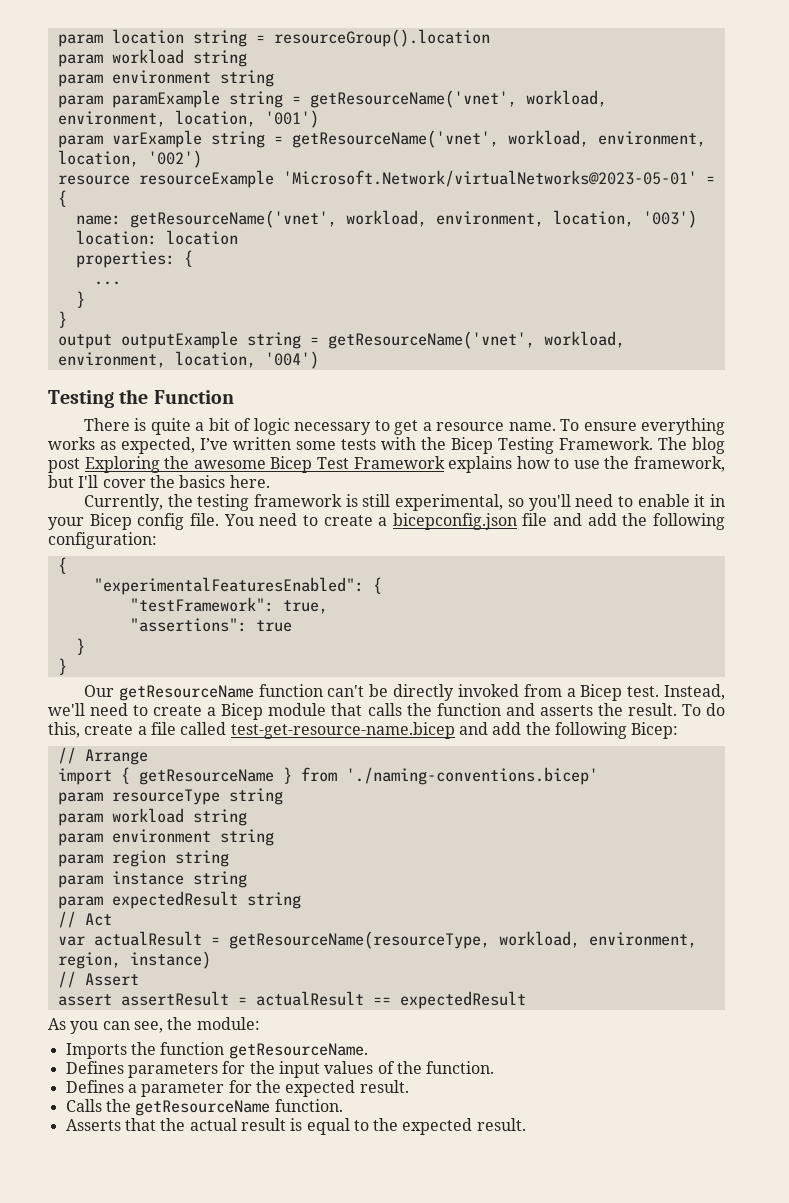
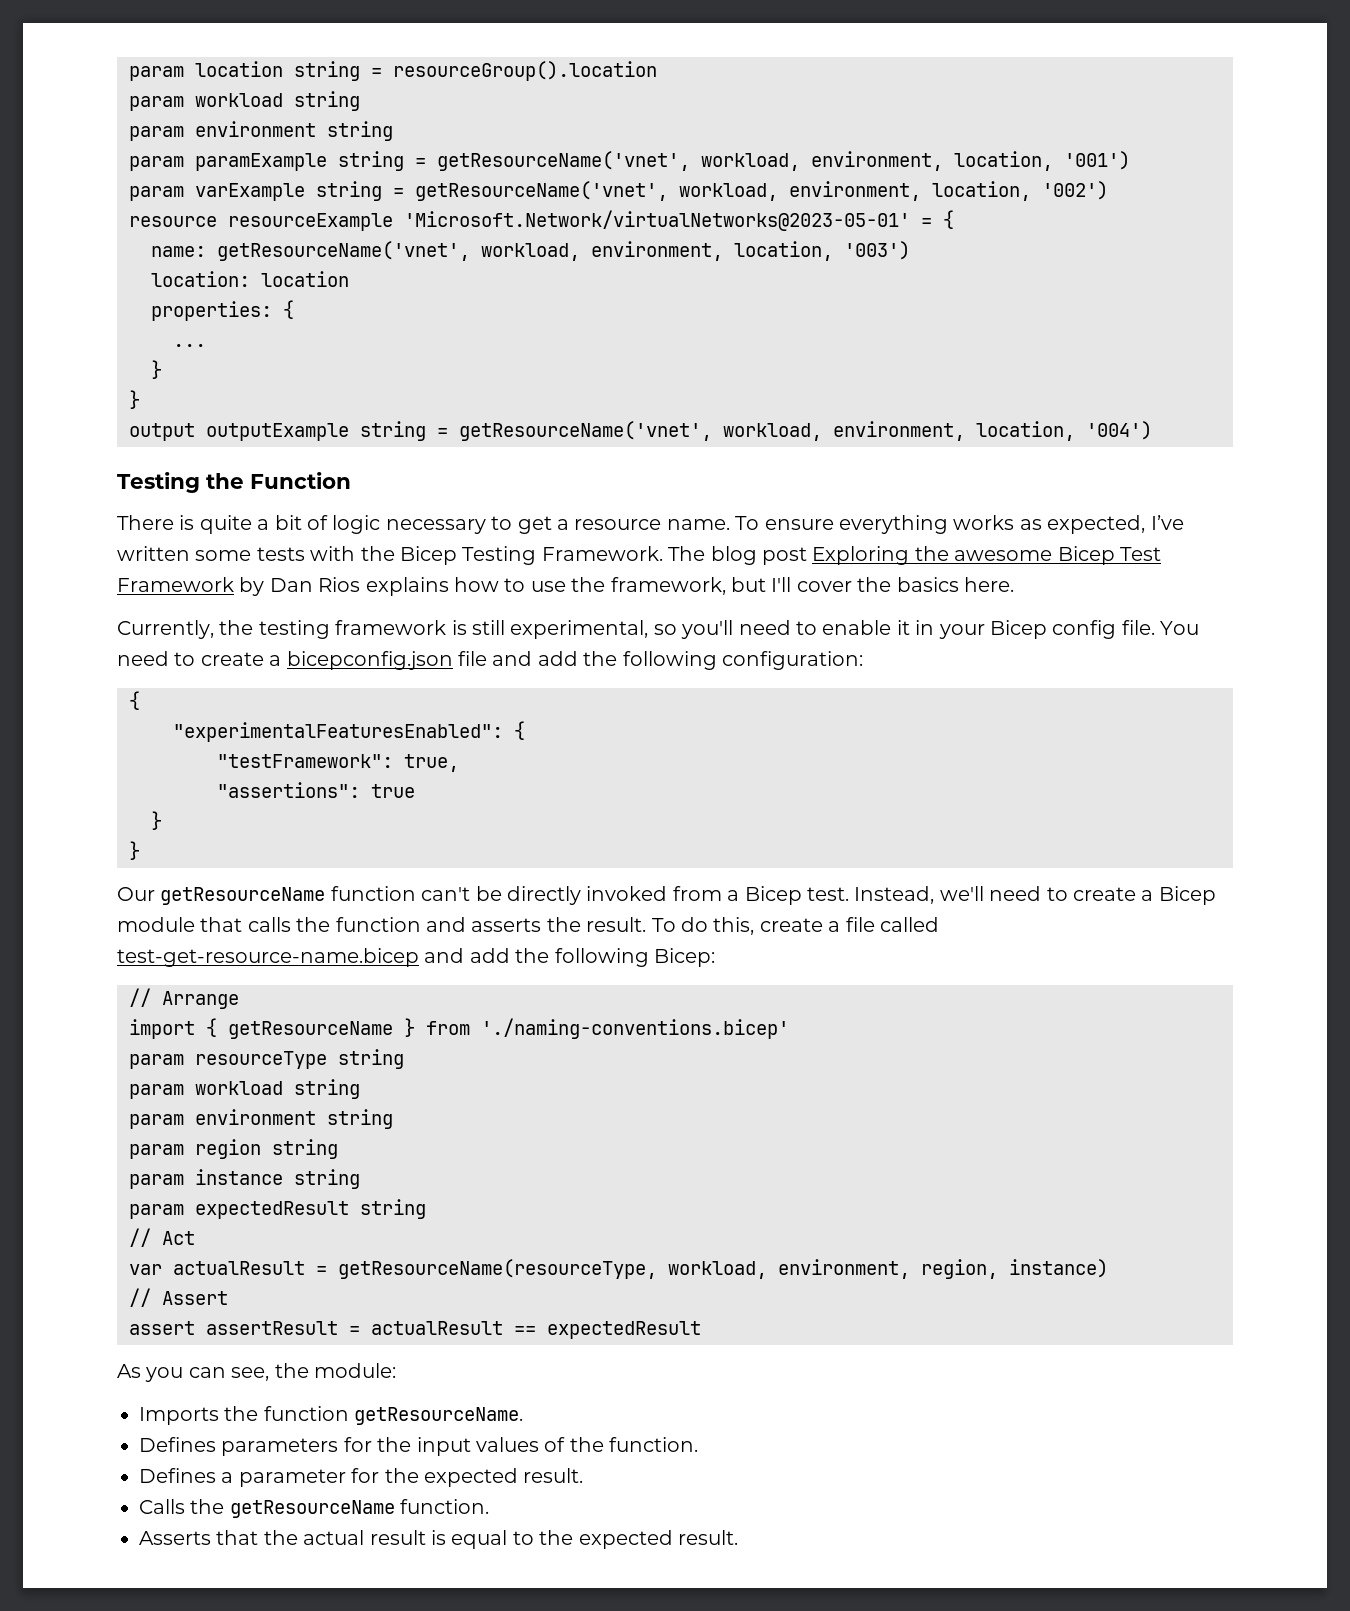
(445, 462) none -> [239,577,361,596] by Dan Rios

